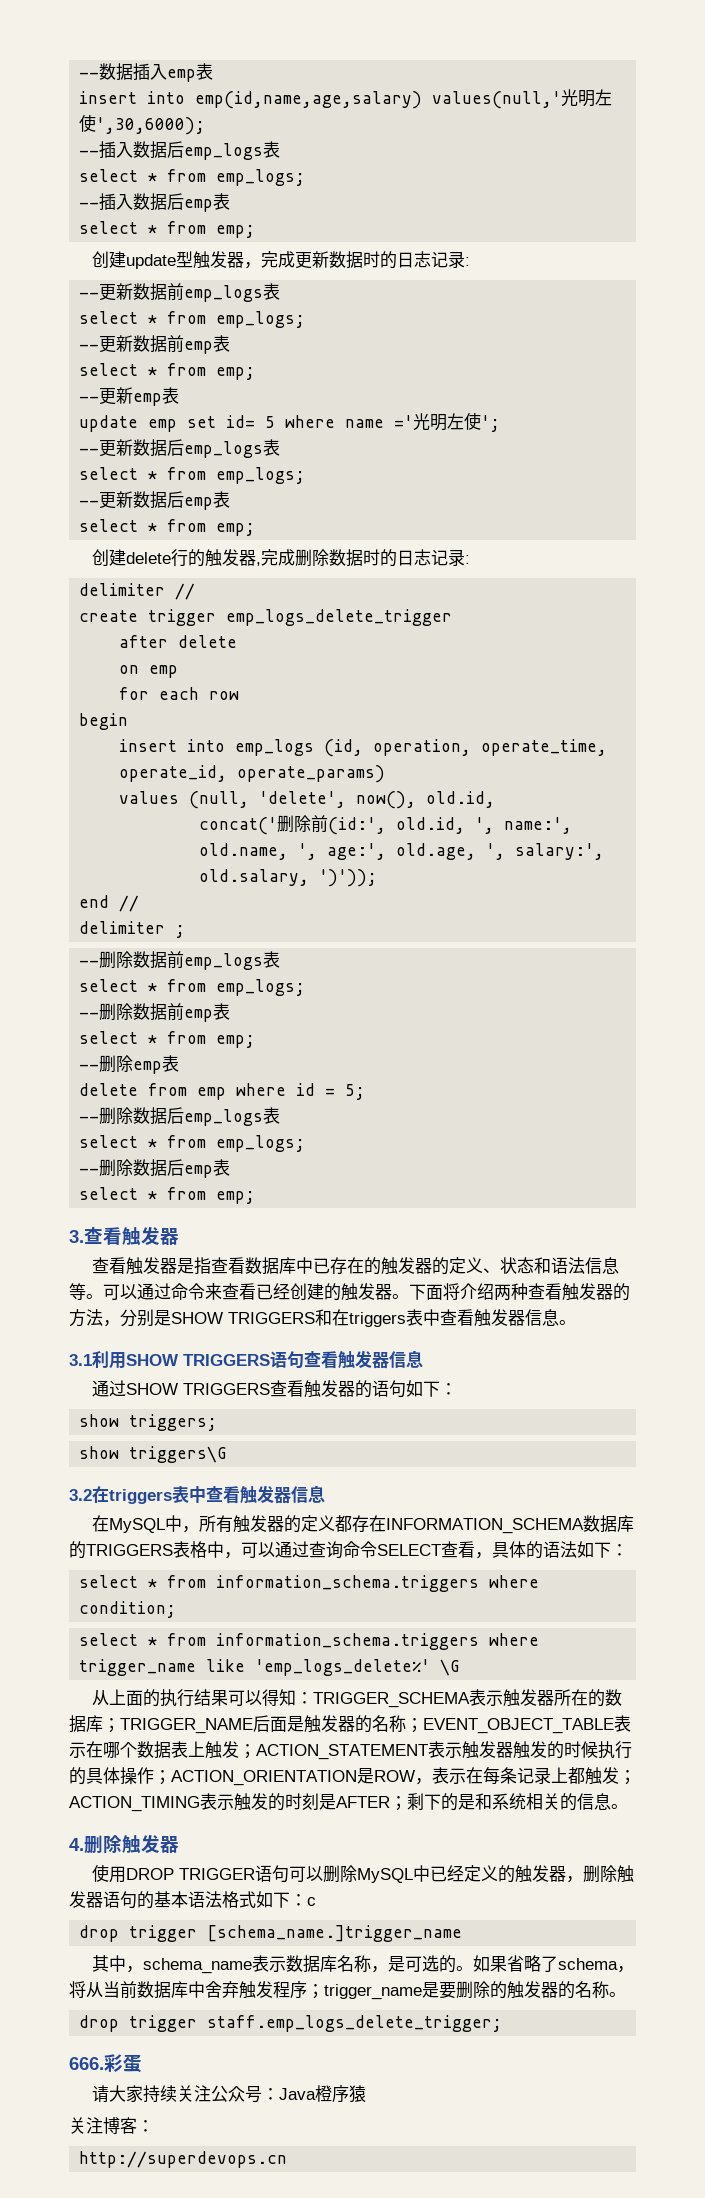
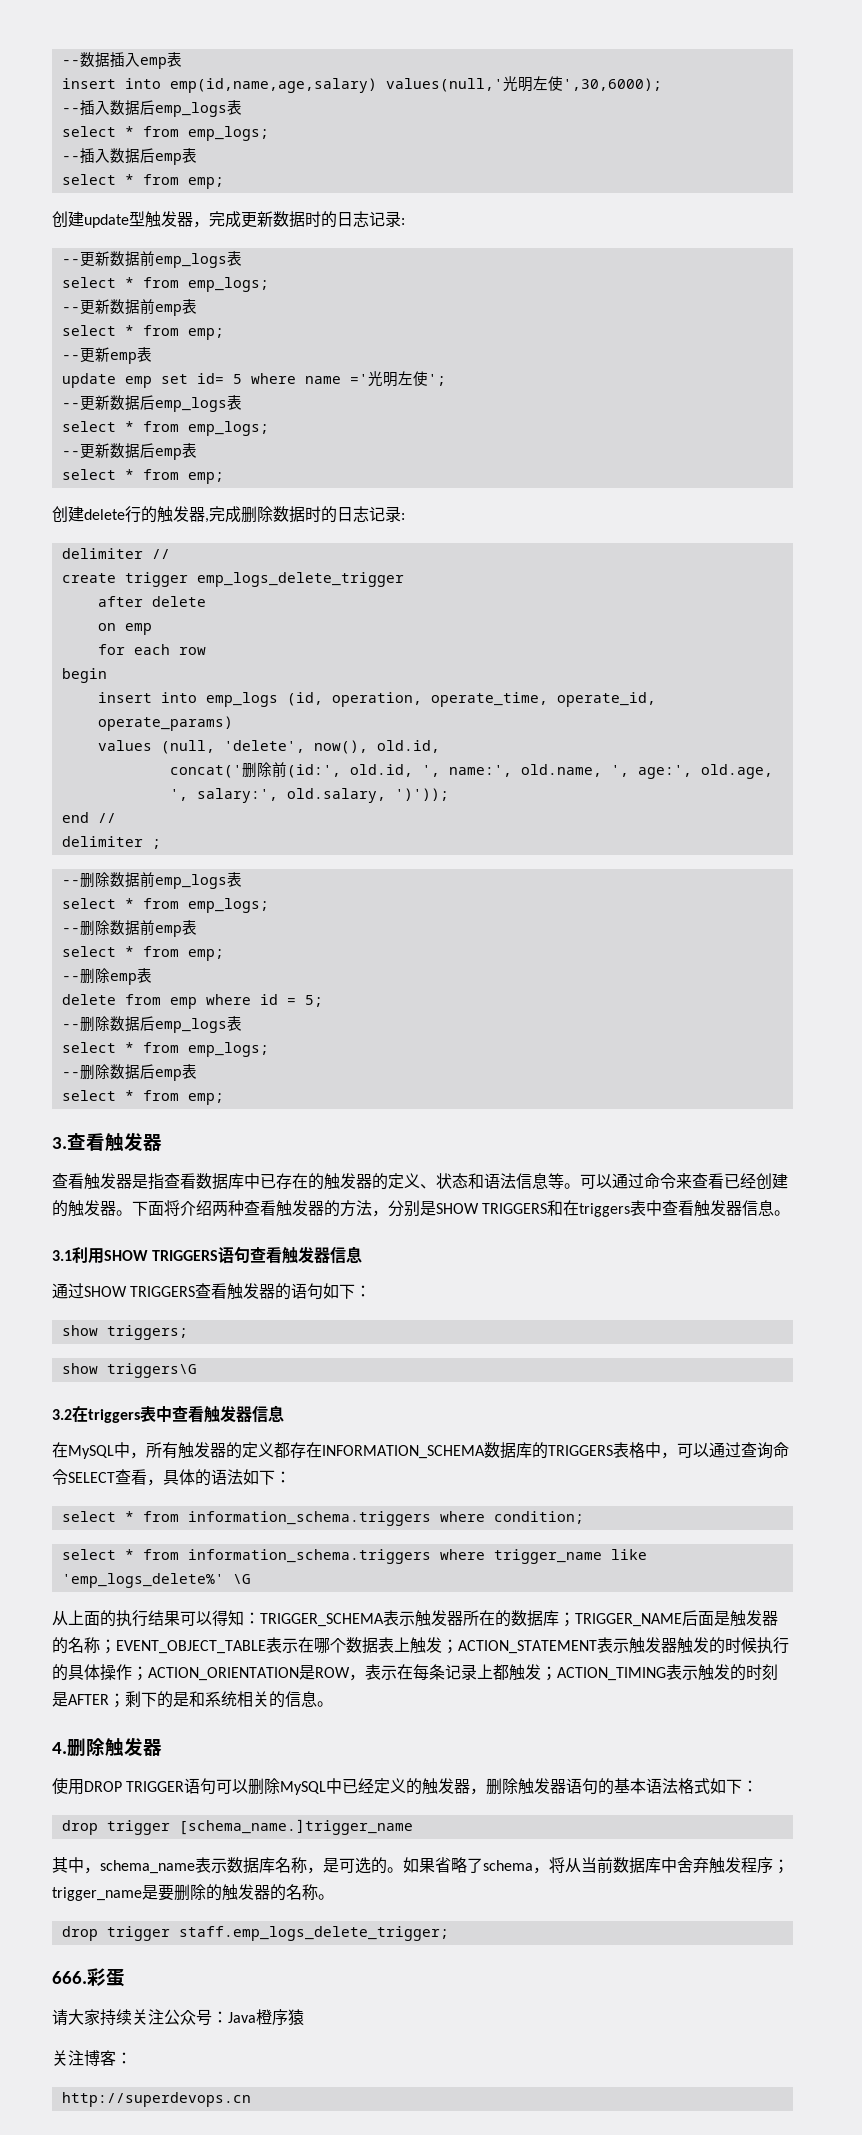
[307,1897,316,1906] c -> (759, 1786) none

